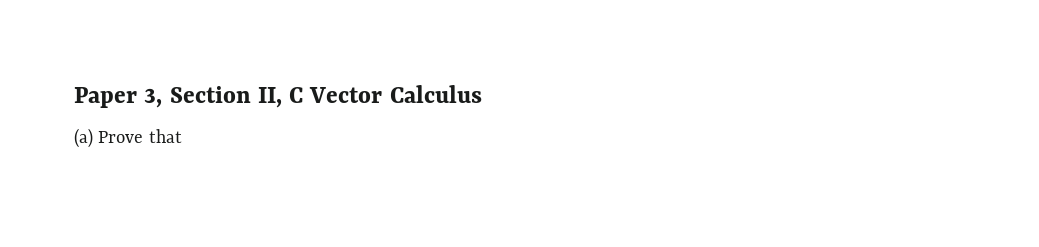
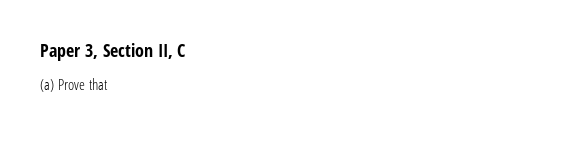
[309,85,482,103] Vector Calculus -> (186, 50) none

